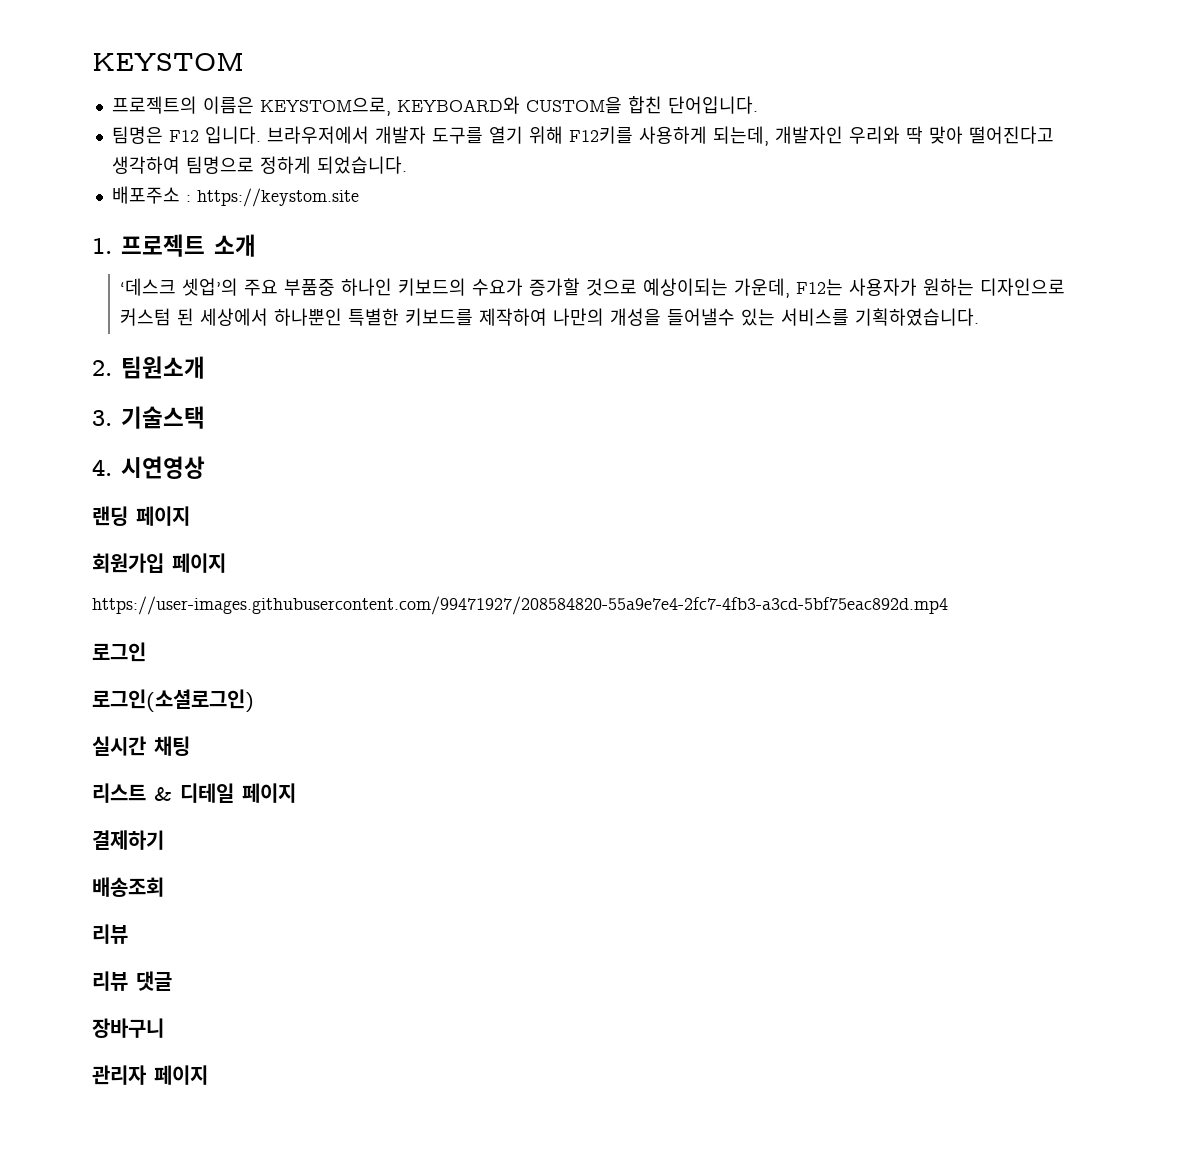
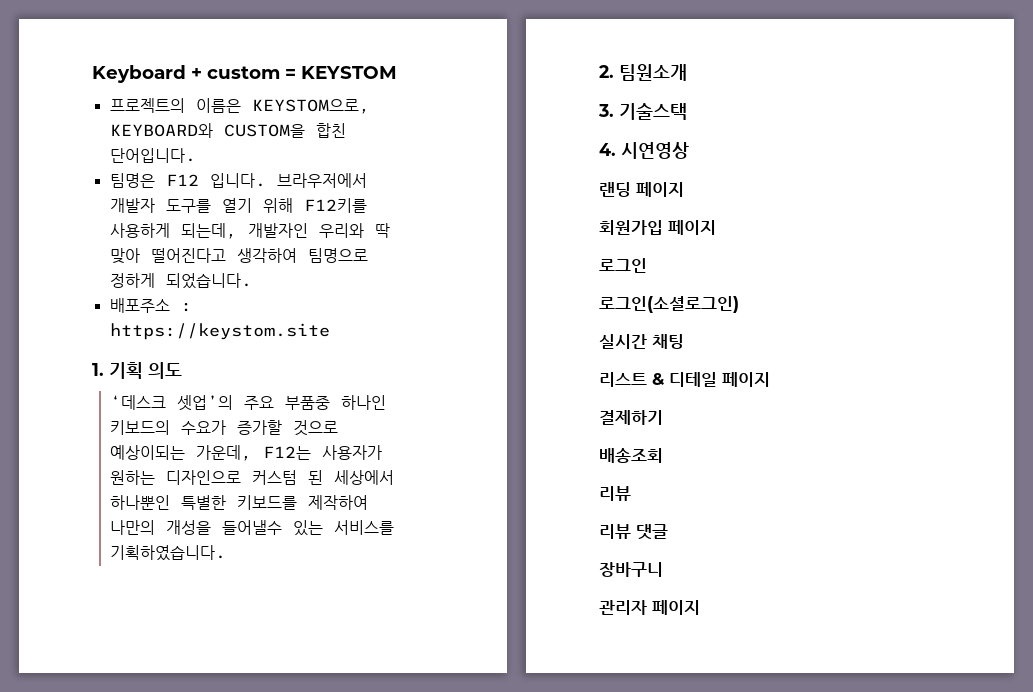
(92, 61) none -> [92,65,296,83] Keyboard + custom =
[121,234,256,257] 프로젝트 소개 -> [109,362,182,379] 기획 의도
[92,596,948,615] // https://user-images.githubusercontent.com/99471927/208584820-55a9e7e4-2fc7-4fb3-a3cd-5bf75eac892d.mp4 -> (716, 227) none

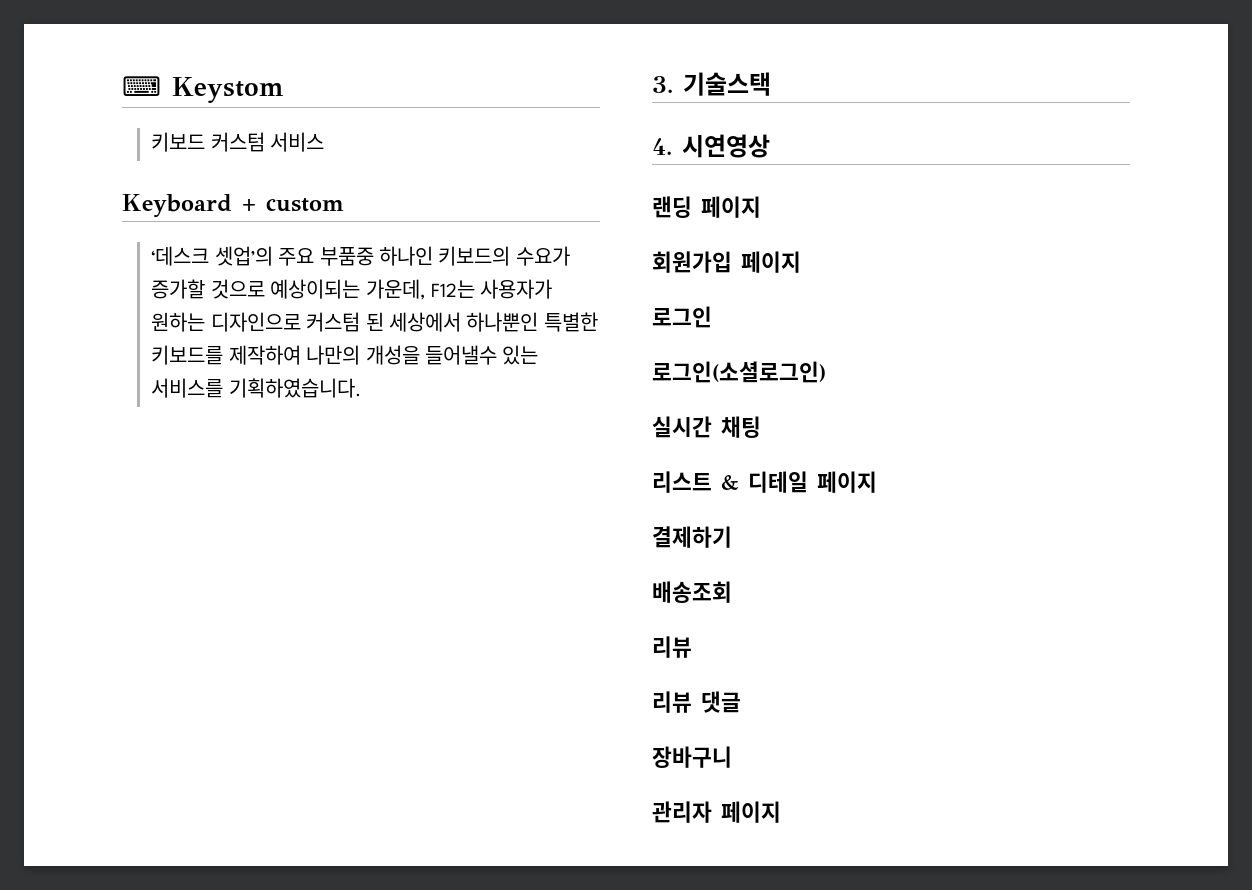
[92,65,397,83] [109,98,370,114] [109,123,346,138] [109,148,196,163] [109,173,367,188] [109,198,367,213] [109,223,390,239] [109,248,368,264] [109,273,252,289] [109,298,192,313] [109,323,330,340] [92,362,182,379] Keyboard + custom = KEYSTOM // 프로젝트의 이름은 KEYSTOM으로, KEYBOARD와 CUSTOM을 합친 단어입니다. // 팀명은 F12 입니다. 브라우저에서 개발자 도구를 열기 위해 F12키를 사용하게 되는데, 개발자인 우리와 딱 맞아 떨어진다고 생각하여 팀명으로 정하게 되었습니다. // 배포주소 : https://keystom.site // 1. 기획 의도 -> [122,76,284,103] [151,132,325,152] [122,194,344,218] ⌨ Keystom // 키보드 커스텀 서비스 // Keyboard + custom
[599,64,687,81] // 2. 팀원소개 -> (361, 388) none

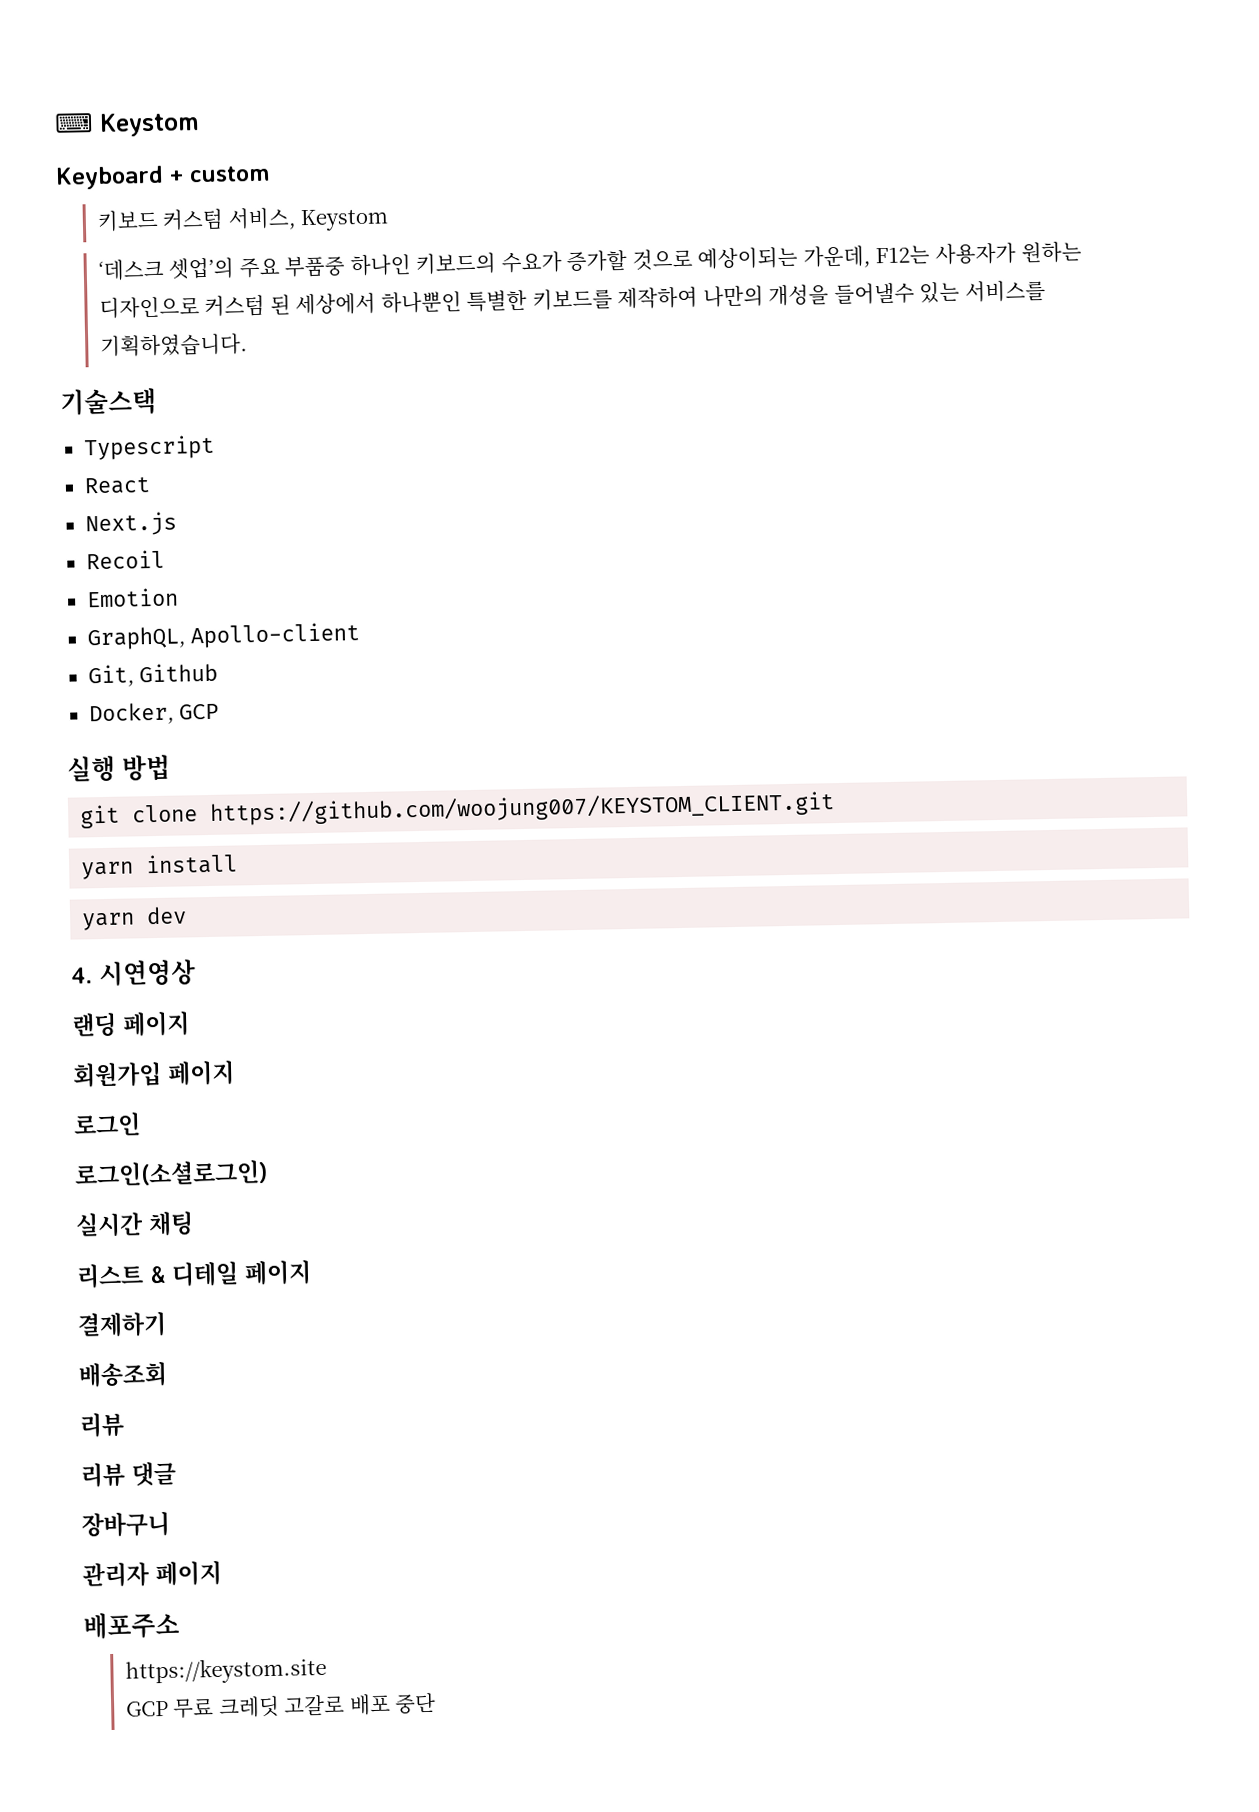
[151,132,325,152] // 키보드 커스텀 서비스 -> (200, 124) none
(344, 205) none -> [96,207,390,233] // 키보드 커스텀 서비스, Keystom
[652,76,673,93] 3. -> (248, 345) none
(771, 84) none -> [82,434,215,461] [83,477,151,495] [84,511,177,537] [85,549,165,570] [85,587,179,608] [86,622,361,651] [87,662,219,688] [88,702,220,726] [67,754,171,782] [79,791,836,829] [81,853,239,880] [82,906,188,931] // Typescript // React // Next.js // Recoil // Emotion // GraphQL, Apollo-client // Git, Github // Docker, GCP // 실행 방법 // git clone https://github.com/woojung007/KEYSTOM_CLIENT.git // yarn install // yarn dev
(781, 812) none -> [83,1611,180,1640] [124,1656,327,1685] [125,1692,437,1719] // 배포주소 // https://keystom.site // GCP 무료 크레딧 고갈로 배포 중단

